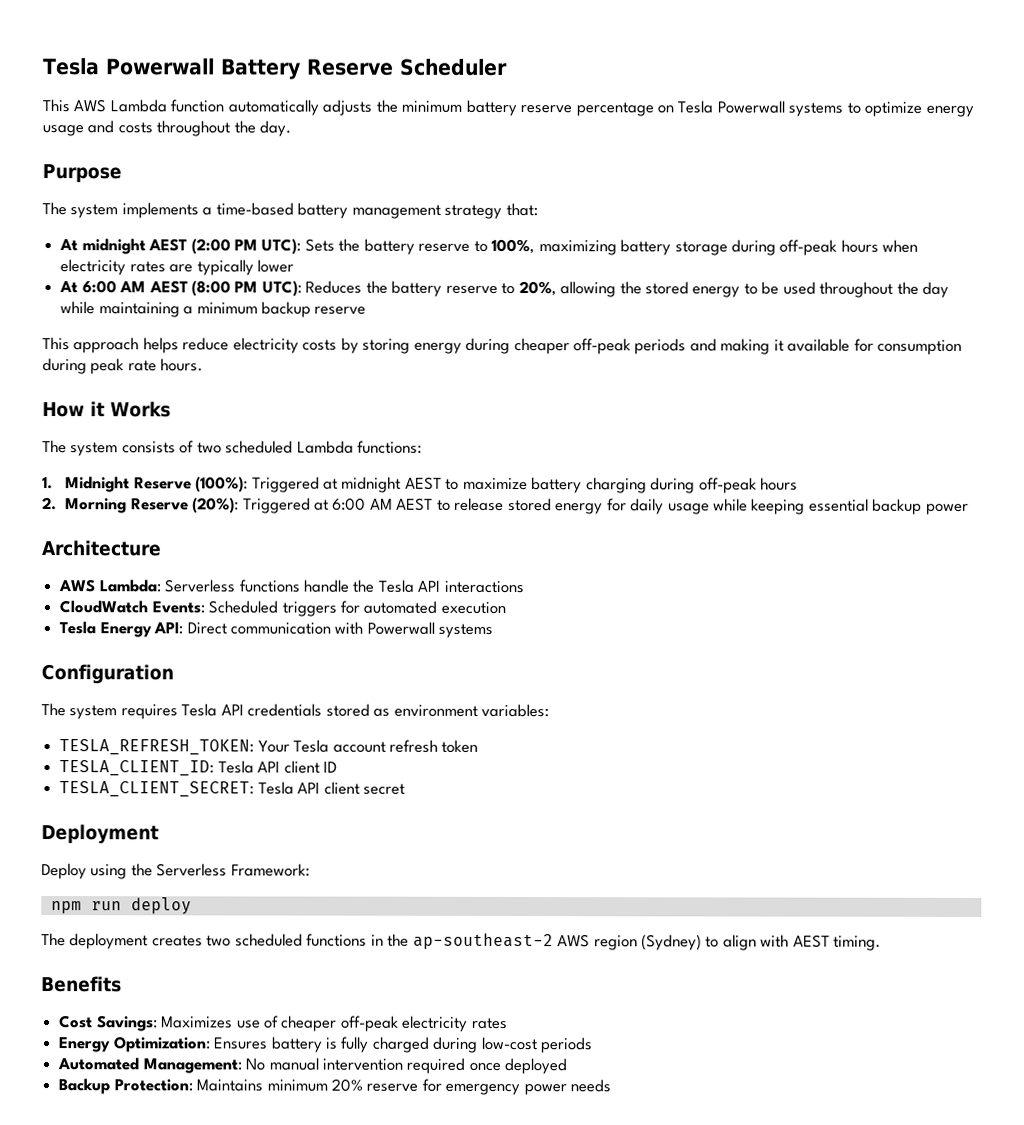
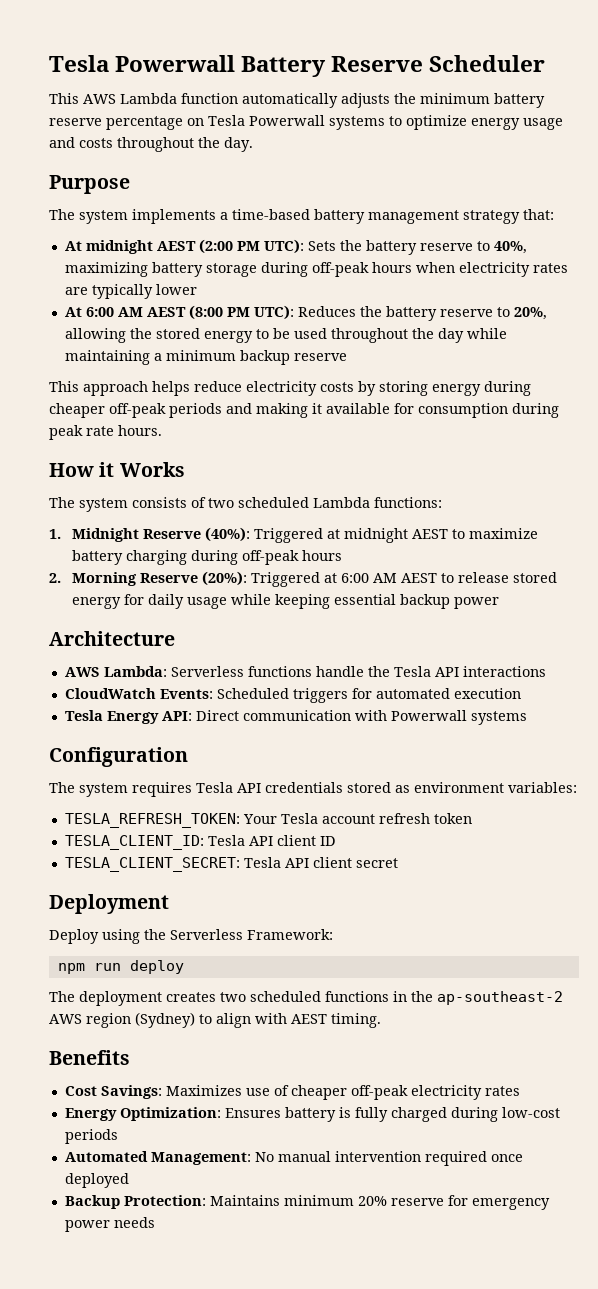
[491,238,536,255] 100%, -> [493,241,527,254] 40%,
[195,476,249,493] (100%): -> [205,527,251,542] (40%):

